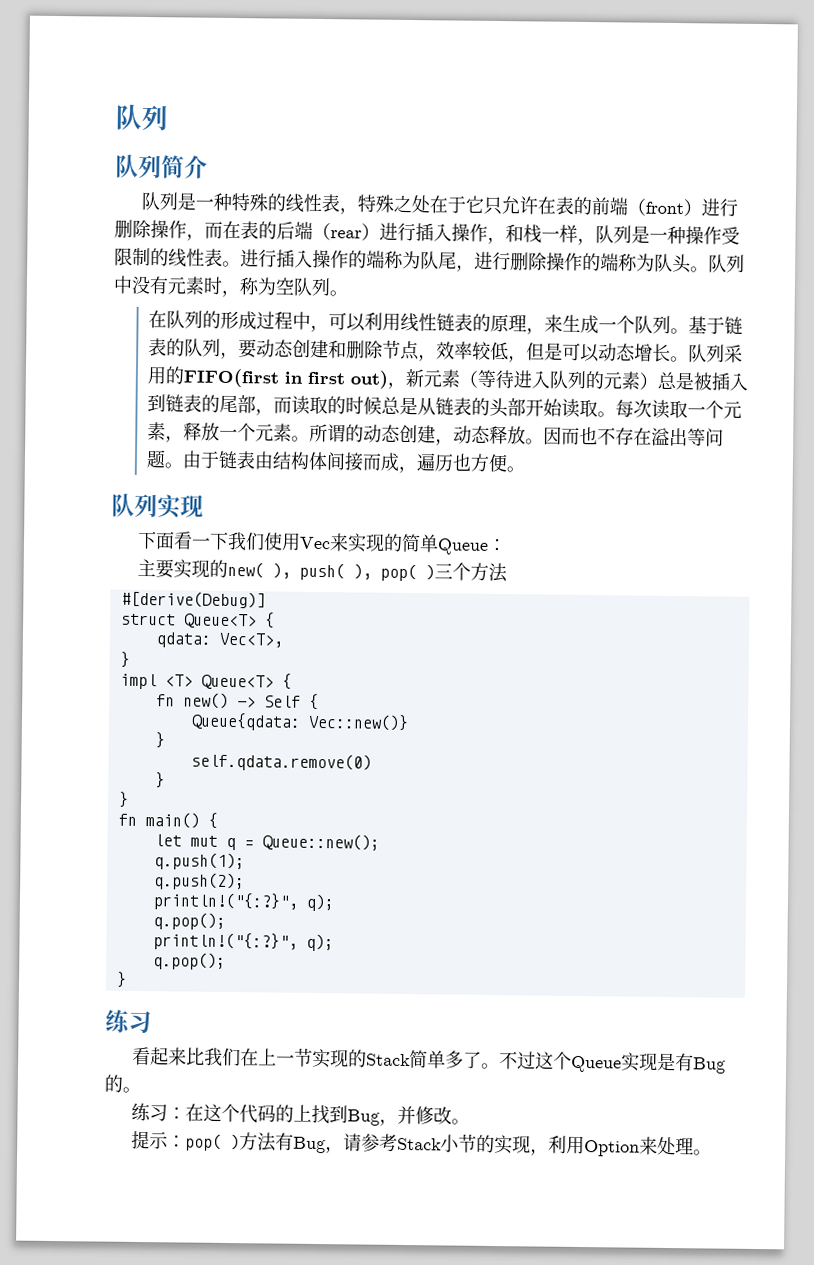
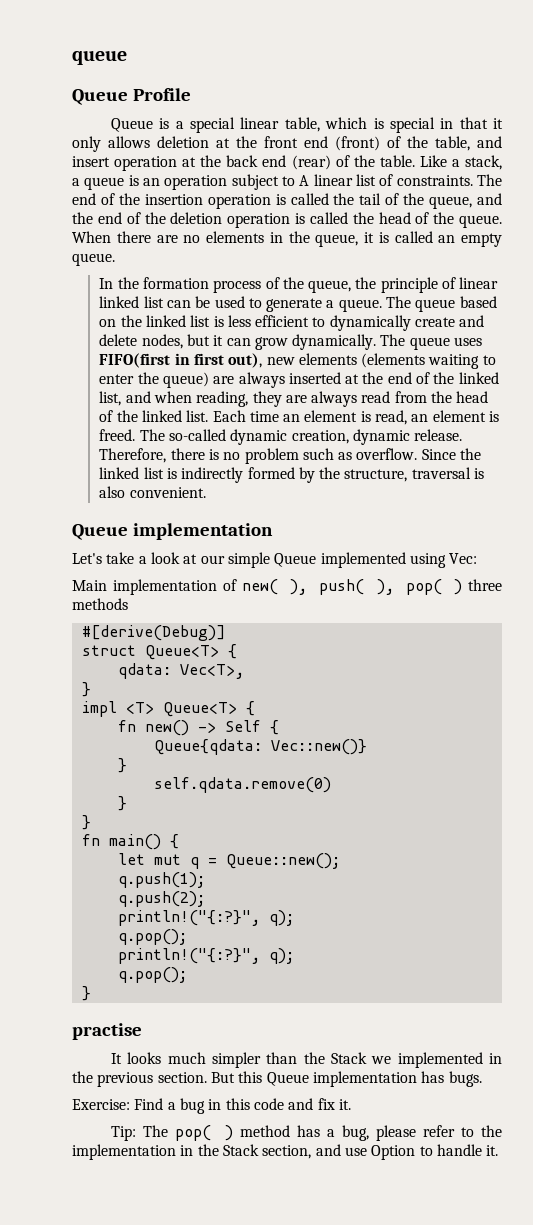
[115,104,168,132] [115,154,208,179] [141,191,739,217] [114,219,740,246] [114,247,745,274] [113,275,348,298] [148,310,744,335] [148,338,744,363] [147,366,749,391] [147,394,743,419] [147,422,725,447] [146,450,526,474] [111,493,204,519] [137,530,508,555] [137,558,229,579] 队列 // 队列简介 // 队列是一种特殊的线性表，特殊之处在于它只允许在表的前端（front）进行删除操作，而在表的后端（rear）进行插入操作，和栈一样，队列是一种操作受限制的线性表。进行插入操作的端称为队尾，进行删除操作的端称为队头。队列中没有元素时，称为空队列。 // 在队列的形成过程中，可以利用线性链表的原理，来生成一个队列。基于链表的队列，要动态创建和删除节点，效率较低，但是可以动态增长。队列采用的FIFO(first in first out)，新元素（等待进入队列的元素）总是被插入到链表的尾部，而读取的时候总是从链表的头部开始读取。每次读取一个元素，释放一个元素。所谓的动态创建，动态释放。因而也不存在溢出等问题。由于链表由结构体间接而成，遍历也方便。 // 队列实现 // 下面看一下我们使用Vec来实现的简单Queue： // 主要实现的 -> [72,51,127,65] [72,88,191,105] [110,117,503,133] [72,136,502,152] [72,155,502,171] [72,174,502,190] [72,193,503,209] [72,212,502,228] [72,231,502,247] [72,253,115,266] [99,277,499,293] [99,296,497,312] [99,315,485,331] [99,334,483,350] [99,353,496,369] [99,372,499,388] [99,391,489,407] [99,410,500,425] [99,429,463,445] [99,448,482,464] [99,467,485,483] [99,486,206,498] [72,523,273,540] [72,552,478,568] [72,579,237,595] queue // Queue Profile // Queue is a special linear table, which is special in that it only allows deletion at the front end (front) of the table, and insert operation at the back end (rear) of the table. Like a stack, a queue is an operation subject to A linear list of constraints. The end of the insertion operation is called the tail of the queue, and the end of the deletion operation is called the head of the queue. When there are no elements in the queue, it is called an empty queue. // In the formation process of the queue, the principle of linear linked list can be used to generate a queue. The queue based on the linked list is less efficient to dynamically create and delete nodes, but it can grow dynamically. The queue uses FIFO(first in first out), new elements (elements waiting to enter the queue) are always inserted at the end of the linked list, and when reading, they are always read from the head of the linked list. Each time an element is read, an element is freed. The so-called dynamic creation, dynamic release. Therefore, there is no problem such as overflow. Since the linked list is indirectly formed by the structure, traversal is also convenient. // Queue implementation // Let's take a look at our simple Queue implemented using Vec: // Main implementation of
[434,562,509,583] 三个方法 -> [468,579,502,591] [72,598,128,610] three methods
[105,1009,152,1034] [132,1046,727,1074] [104,1074,141,1094] [131,1102,471,1126] [131,1130,713,1157] 练习 // 看起来比我们在上一节实现的Stack简单多了。不过这个Queue实现是有Bug的。 // 练习：在这个代码的上找到Bug，并修改。 // 提示：pop( )方法有Bug，请参考Stack小节的实现，利用Option来处理。 -> [72,1023,142,1040] [110,1052,502,1068] [72,1071,482,1087] [72,1098,351,1114] [110,1125,502,1141] [72,1144,499,1160] practise // It looks much simpler than the Stack we implemented in the previous section. But this Queue implementation has bugs. // Exercise: Find a bug in this code and fix it. // Tip: The pop( ) method has a bug, please refer to the implementation in the Stack section, and use Option to handle it.

